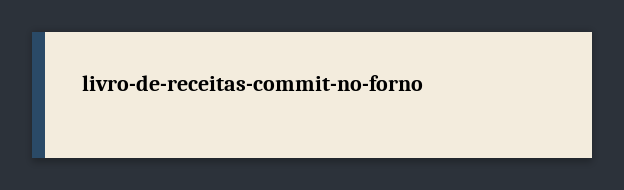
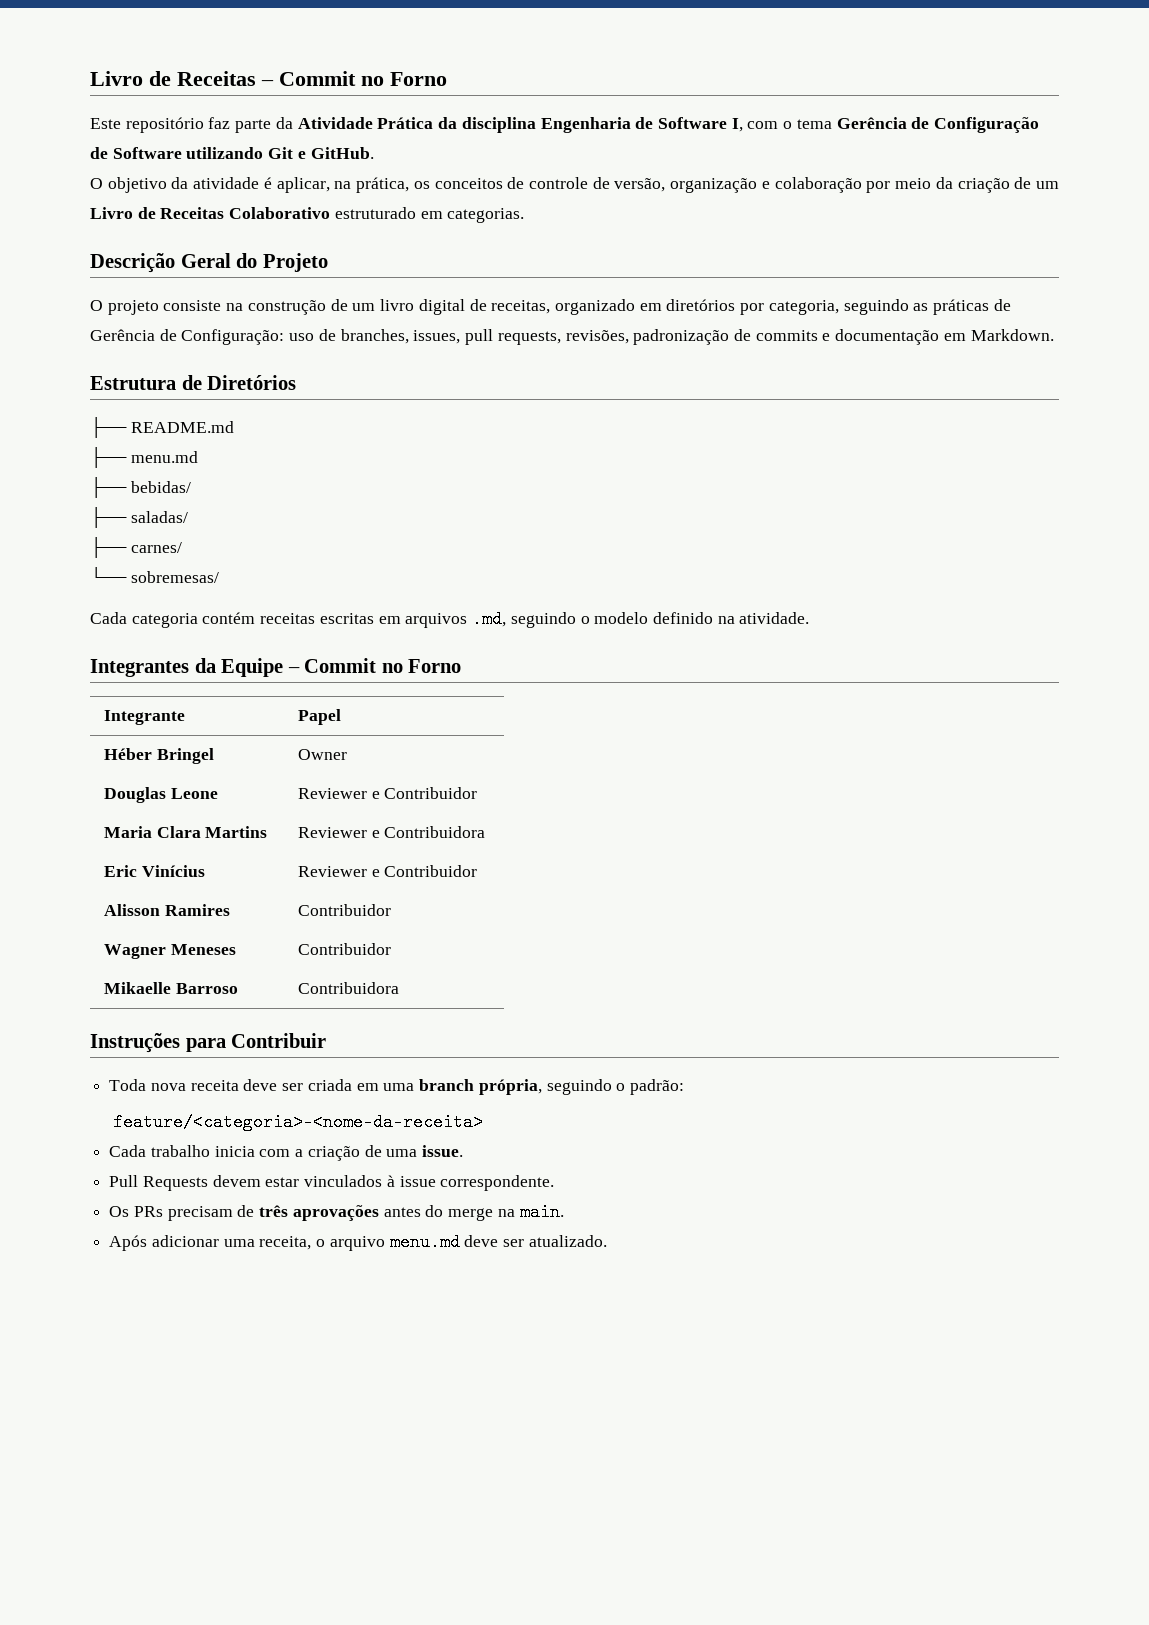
[82,75,423,91] livro-de-receitas-commit-no-forno -> [90,71,447,86] [90,117,1040,133] [90,147,374,159] [90,177,1059,193] [90,207,525,223] [90,253,328,273] [90,299,1011,315] [90,329,1054,345] [90,375,297,390] [90,417,234,438] [90,447,198,468] [90,477,191,498] [90,507,188,528] [90,537,182,558] [90,567,219,583] [90,610,810,628] [90,658,462,677] [103,710,185,725] [297,709,341,725] [103,748,214,764] [297,749,347,760] [103,787,218,803] [297,787,478,799] [103,826,268,838] [297,826,486,838] [103,865,205,877] [297,865,478,877] [103,904,230,916] [297,904,391,916] [103,944,236,959] [297,943,391,955] [103,982,238,994] [297,982,399,994] [90,1033,327,1053] [109,1079,684,1095] [112,1113,483,1131] [109,1145,464,1161] [109,1175,555,1191] [109,1203,564,1221] [109,1233,607,1251] Livro de Receitas – Commit no Forno // Este repositório faz parte da Atividade Prática da disciplina Engenharia de Software I, com o tema Gerência de Configuração de Software utilizando Git e GitHub. // O objetivo da atividade é aplicar, na prática, os conceitos de controle de versão, organização e colaboração por meio da criação de um Livro de Receitas Colaborativo estruturado em categorias. // Descrição Geral do Projeto // O projeto consiste na construção de um livro digital de receitas, organizado em diretórios por categoria, seguindo as práticas de Gerência de Configuração: uso de branches, issues, pull requests, revisões, padronização de commits e documentação em Markdown. // Estrutura de Diretórios // ├── README.md // ├── menu.md // ├── bebidas/ // ├── saladas/ // ├── carnes/ // └── sobremesas/ // Cada categoria contém receitas escritas em arquivos .md, seguindo o modelo definido na atividade. // Integrantes da Equipe – Commit no Forno // Integrante | Papel // Héber Bringel | Owner // Douglas Leone | Reviewer e Contribuidor // Maria Clara Martins | Reviewer e Contribuidora // Eric Vinícius | Reviewer e Contribuidor // Alisson Ramires | Contribuidor // Wagner Meneses | Contribuidor // Mikaelle Barroso | Contribuidora // Instruções para Contribuir // Toda nova receita deve ser criada em uma branch própria, seguindo o padrão: // feature/<categoria>-<nome-da-receita> // Cada trabalho inicia com a criação de uma issue. // Pull Requests devem estar vinculados à issue correspondente. // Os PRs precisam de três aprovações antes do merge na main. // Após adicionar uma receita, o arquivo menu.md deve ser atualizado.

